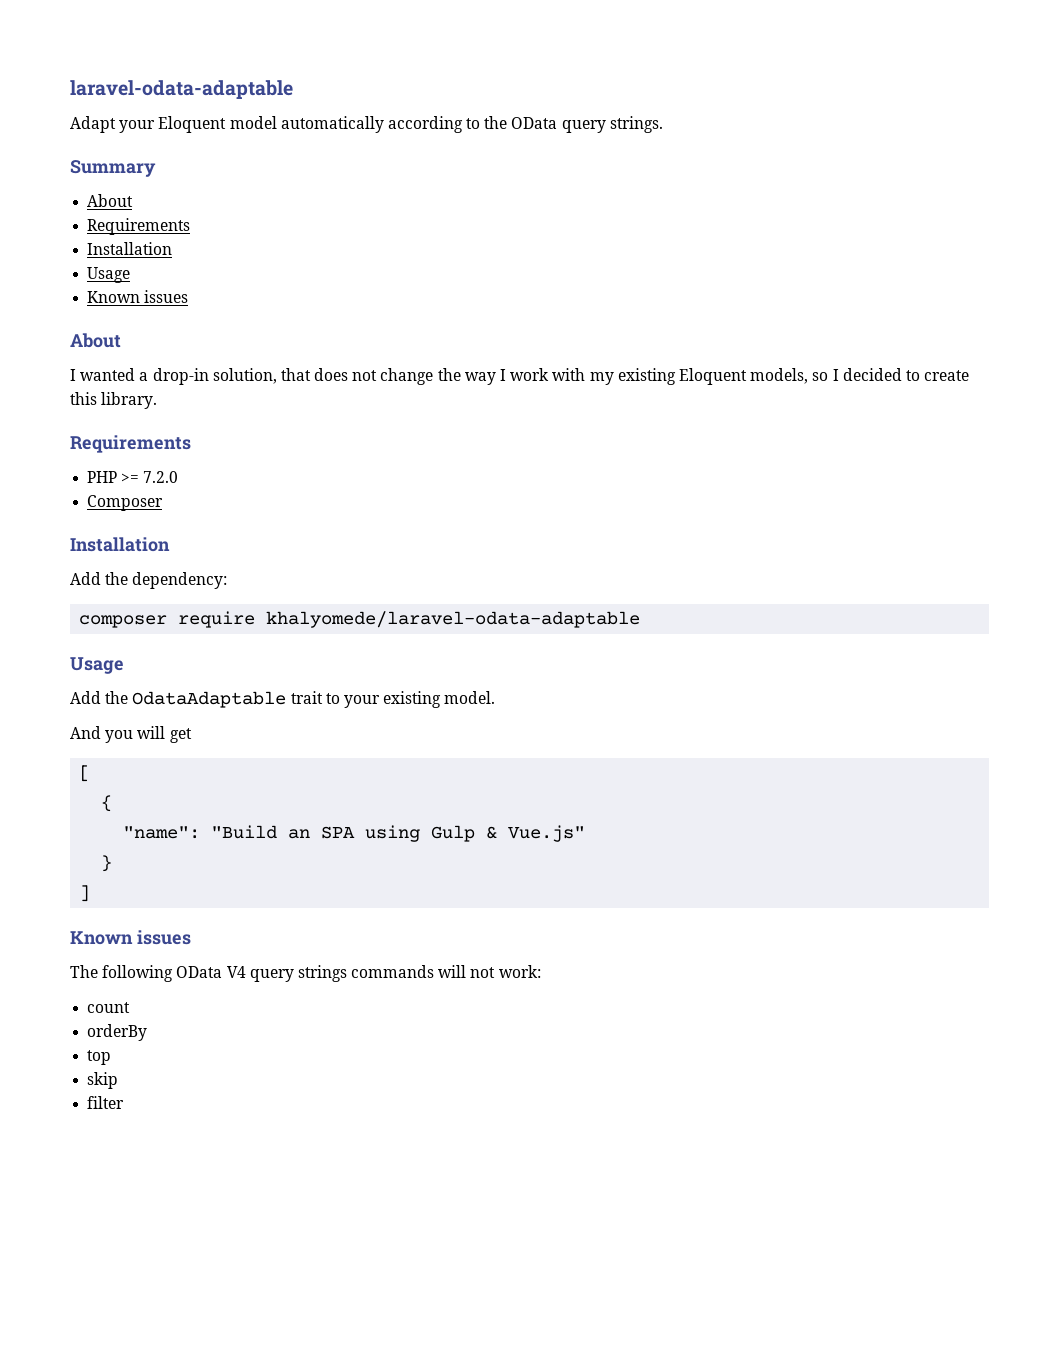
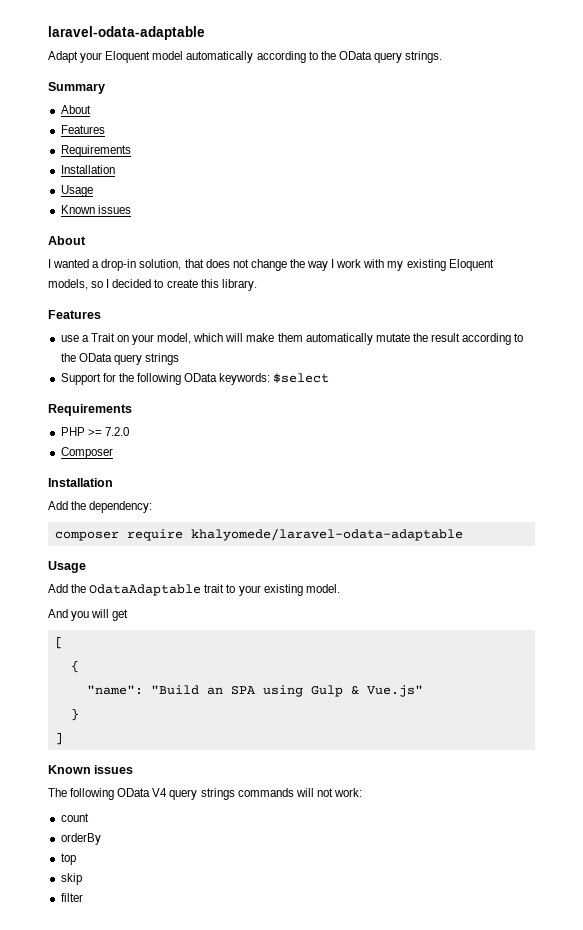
(134, 200) none -> [60,125,105,134] // Features
(158, 400) none -> [48,310,101,319] [60,333,524,345] [60,353,179,365] [60,373,330,385] // Features // use a Trait on your model, which will make them automatically mutate the result according to the OData query strings // Support for the following OData keywords: $select

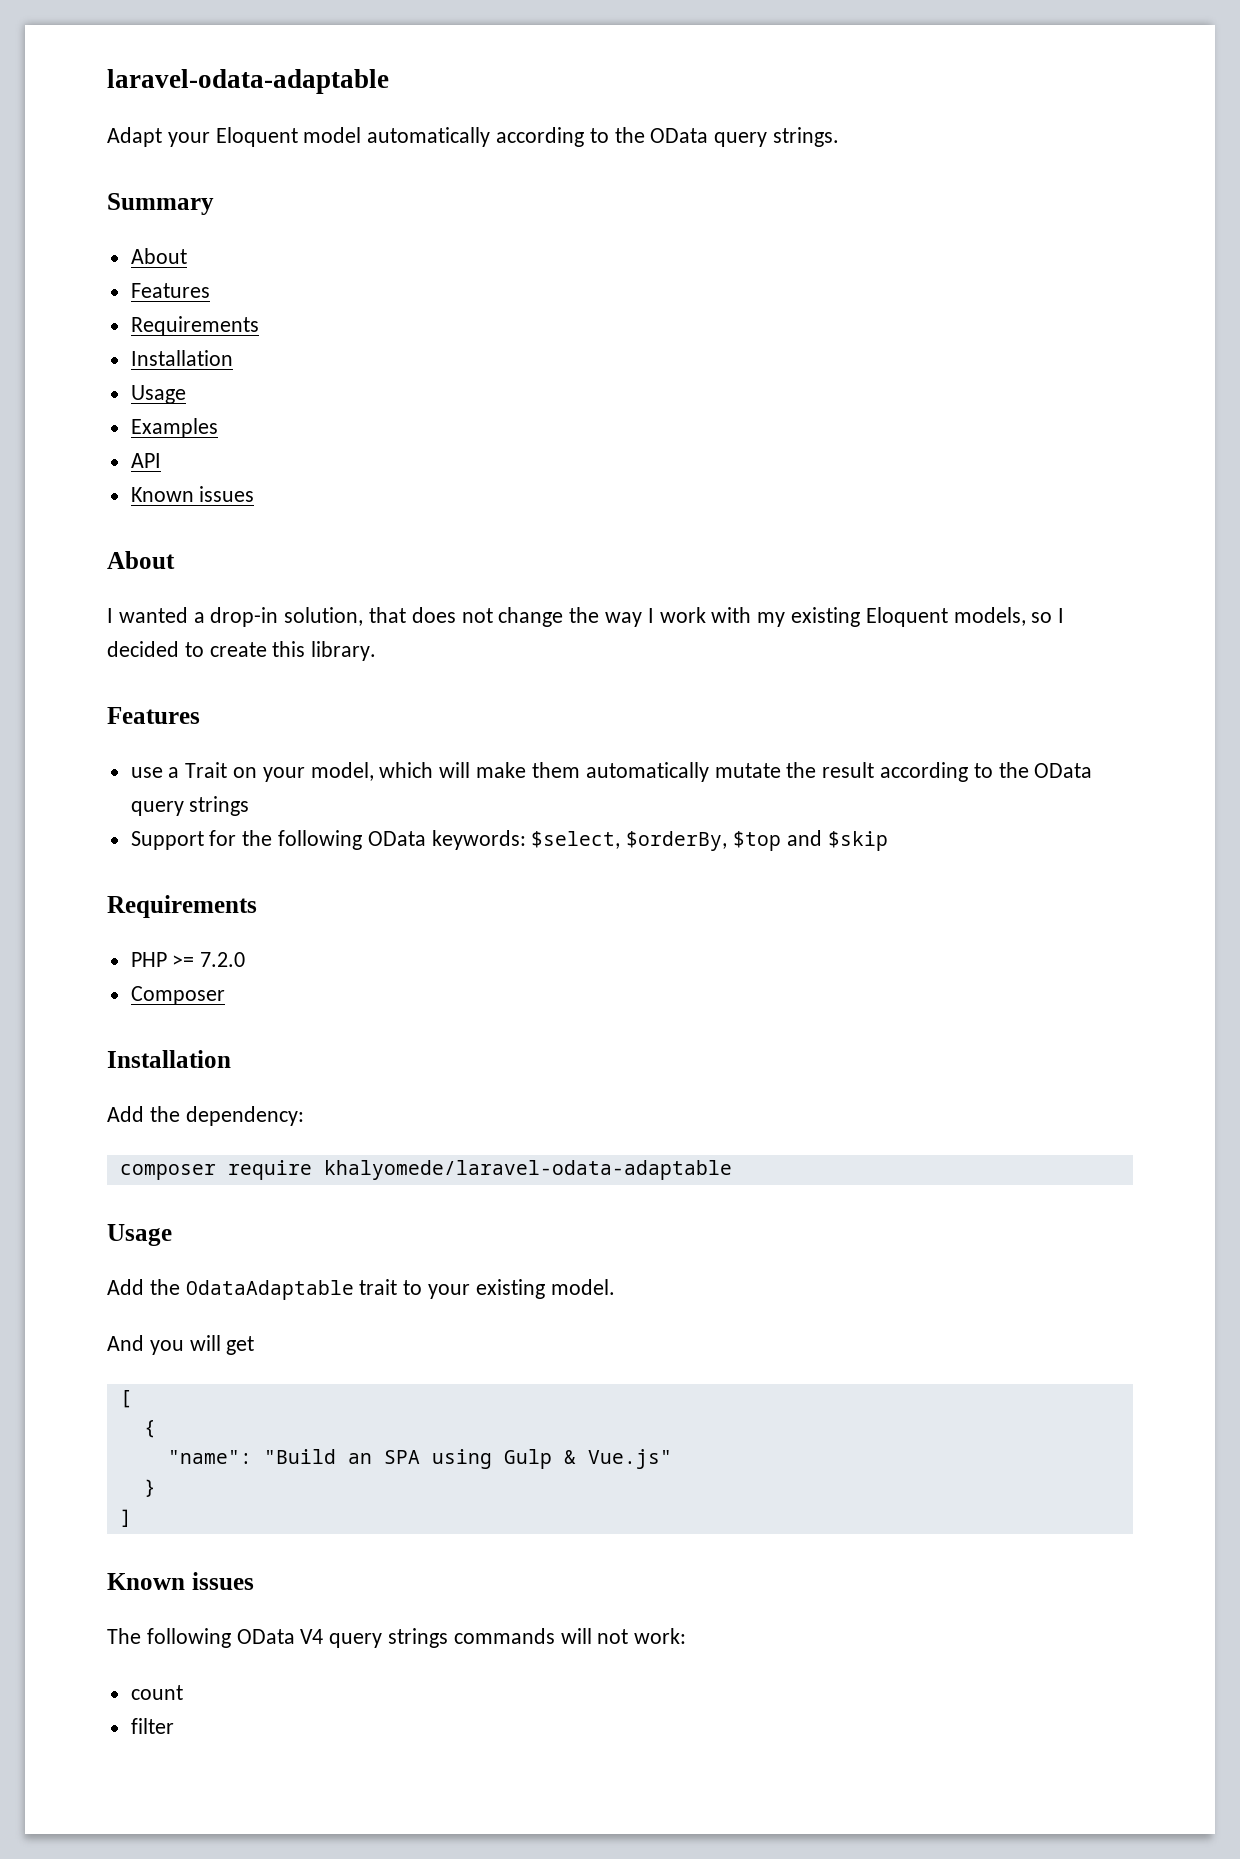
(93, 191) none -> [130,418,218,438] [130,453,161,468] // Examples // API
[273,373,330,383] $select -> [531,830,888,851] $select, $orderBy, $top and $skip
[60,833,101,845] [60,853,76,865] [60,873,82,885] // orderBy // top // skip -> (183, 1692) none

